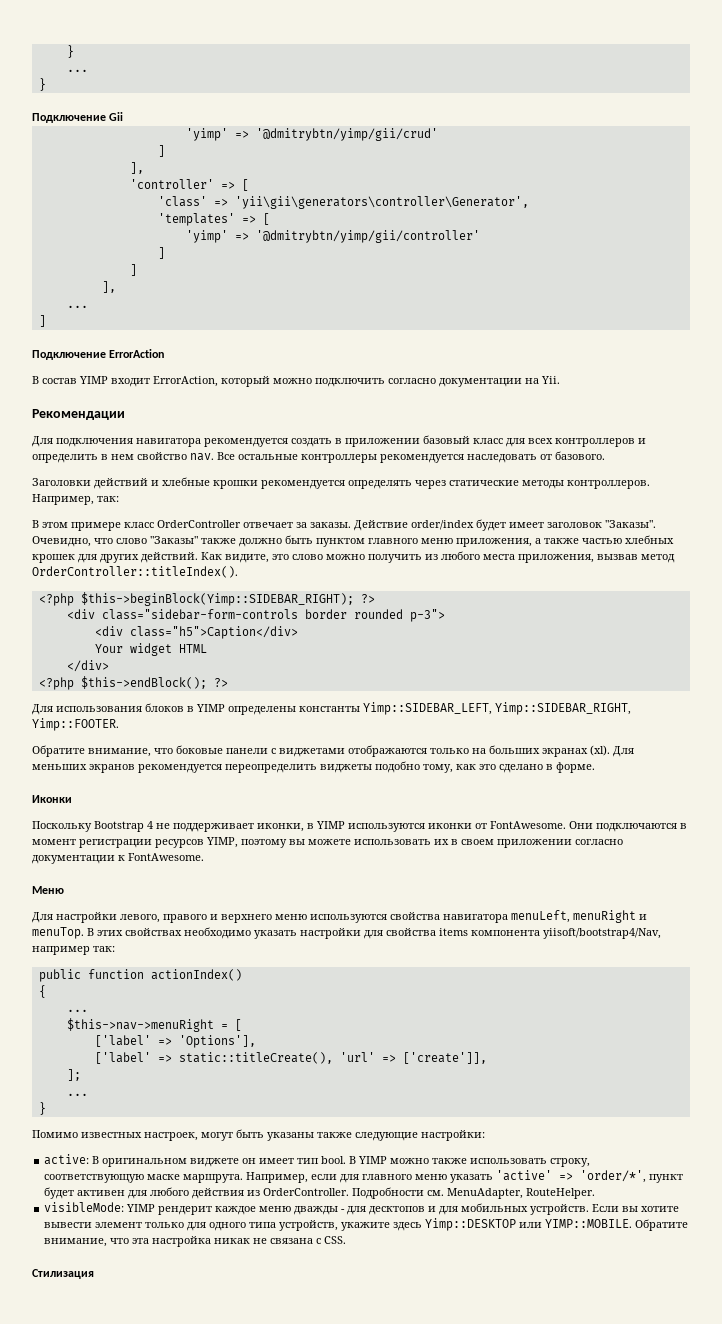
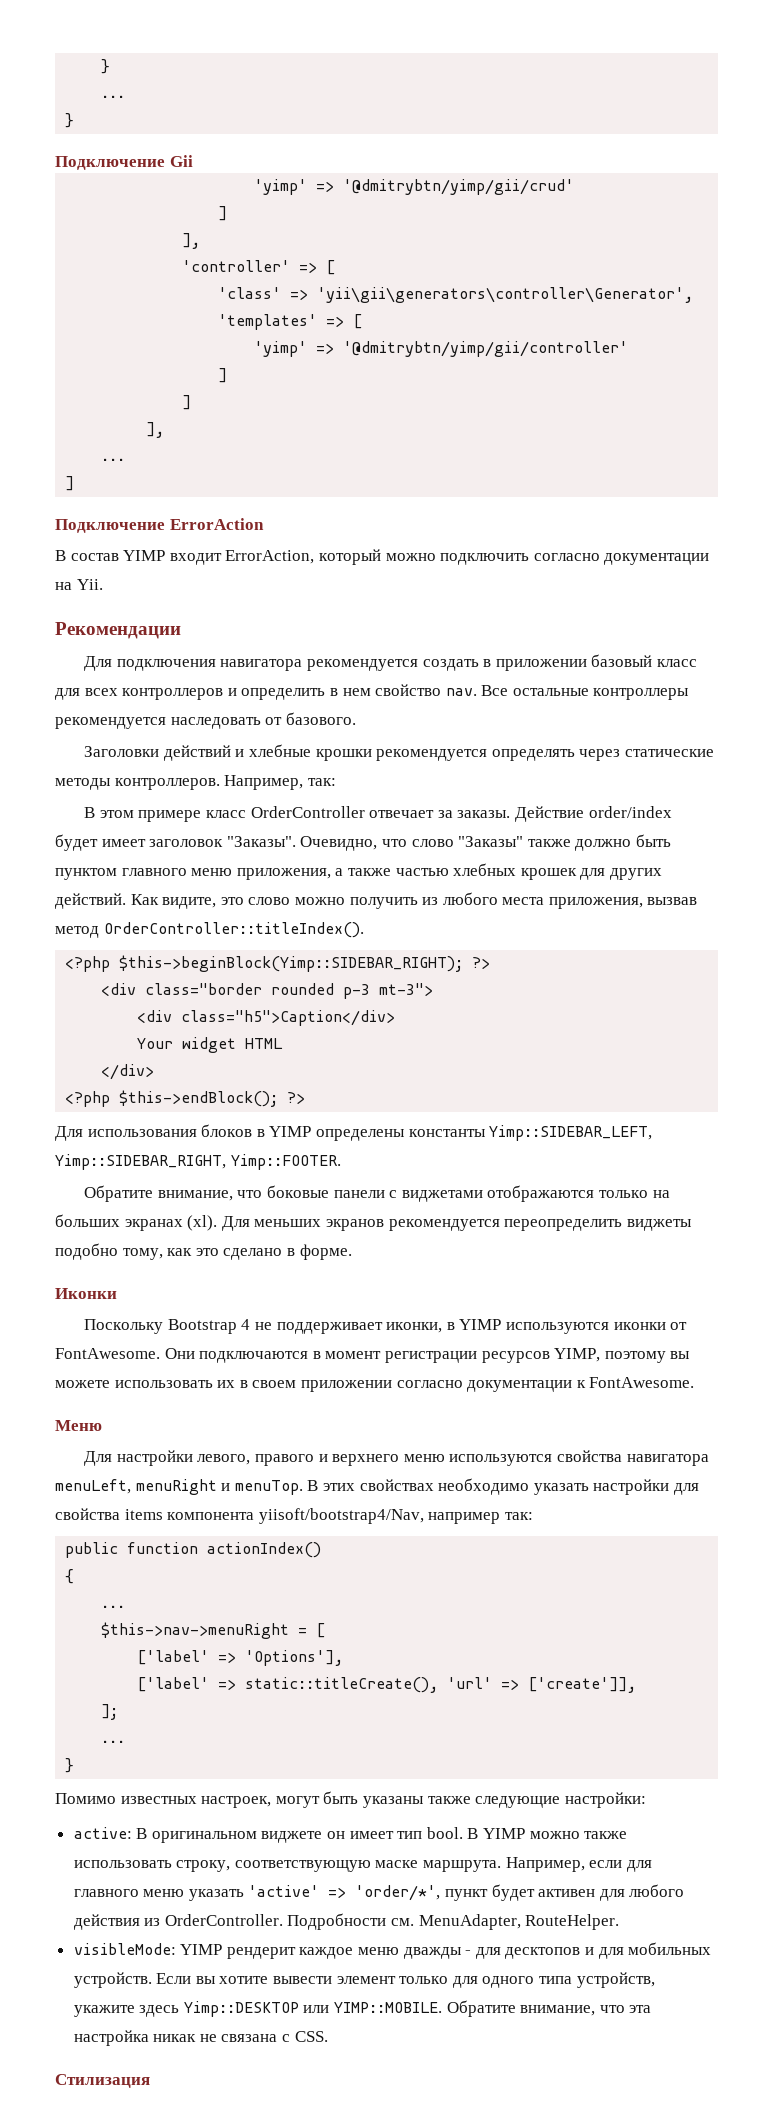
[101,609,445,622] class="sidebar-form-controls border rounded p-3"> -> [145,983,434,999] class="border rounded p-3 mt-3">

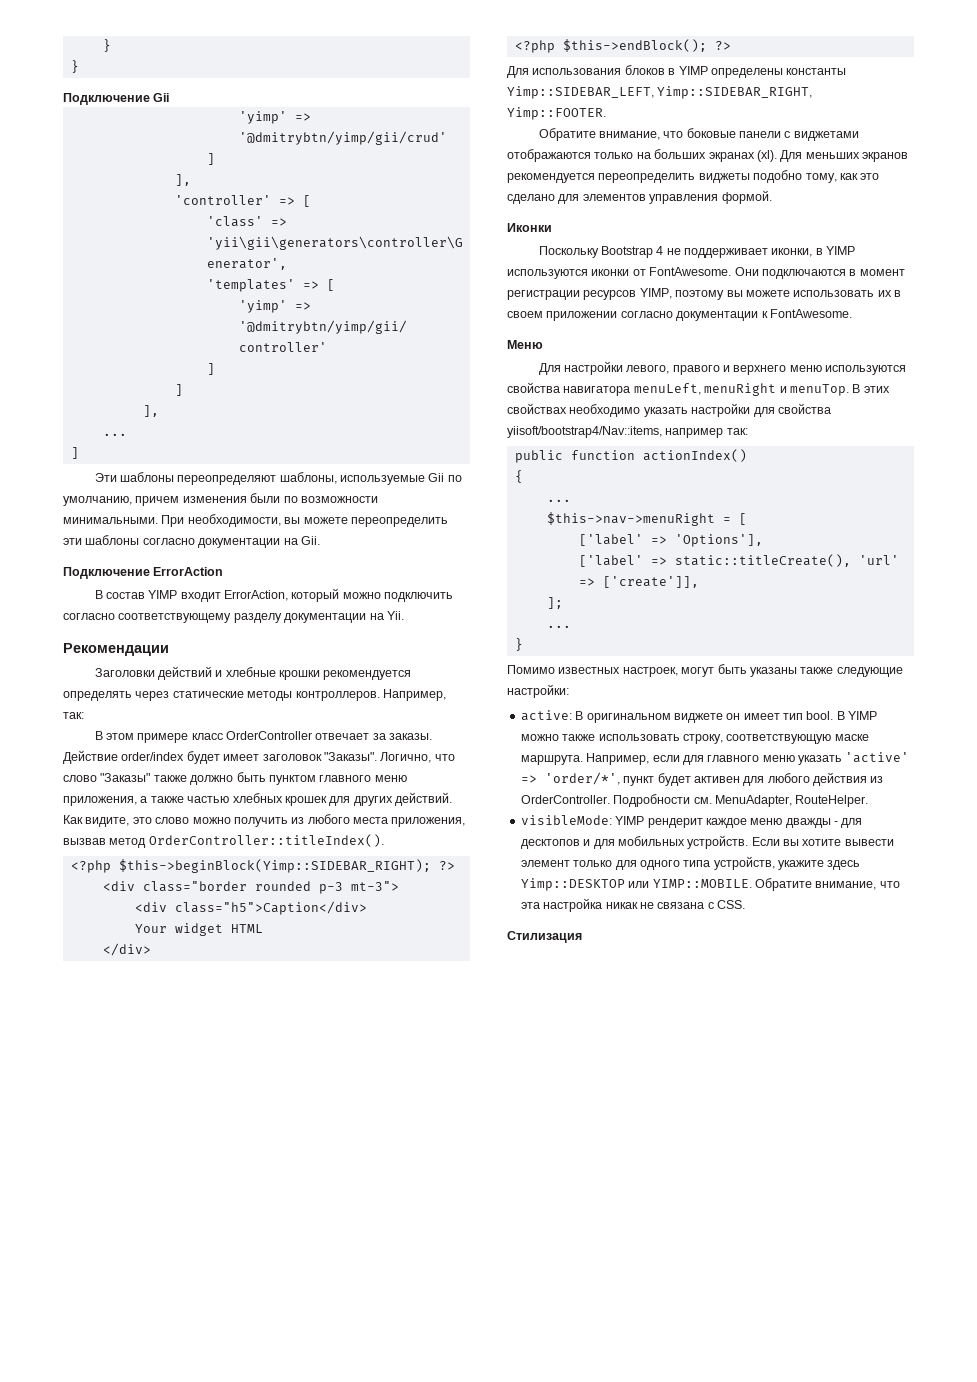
[101,59,111,74] [101,95,126,98] } // ... -> [102,39,111,52] }
(75, 483) none -> [94,472,462,485] [63,493,378,506] [63,514,448,527] [63,535,320,548] // Эти шаблоны переопределяют шаблоны, используемые Gii по умолчанию, причем изменения были по возможности минимальными. При необходимости, вы можете переопределить эти шаблоны согласно документации на Gii.
(600, 557) none -> [118,613,282,623] соответствующему разделу
[84,654,698,671] [55,684,690,700] [55,712,356,729] // Для подключения навигатора рекомендуется создать в приложении базовый класс для всех контроллеров и определить в нем свойство nav. Все остальные контроллеры рекомендуется наследовать от базового. -> (169, 649) none
[300,836,378,851] Очевидно, -> [380,752,432,763] Логично,
[286,1244,352,1260] в форме. -> [558,190,772,204] для элементов управления формой.
[124,1508,424,1524] items компонента yiisoft/bootstrap4/Nav, -> [507,426,662,438] yiisoft/bootstrap4/Nav::items,

